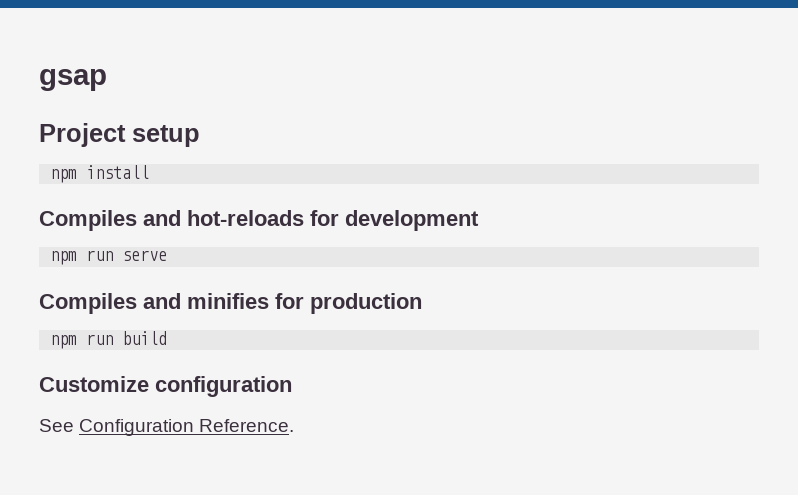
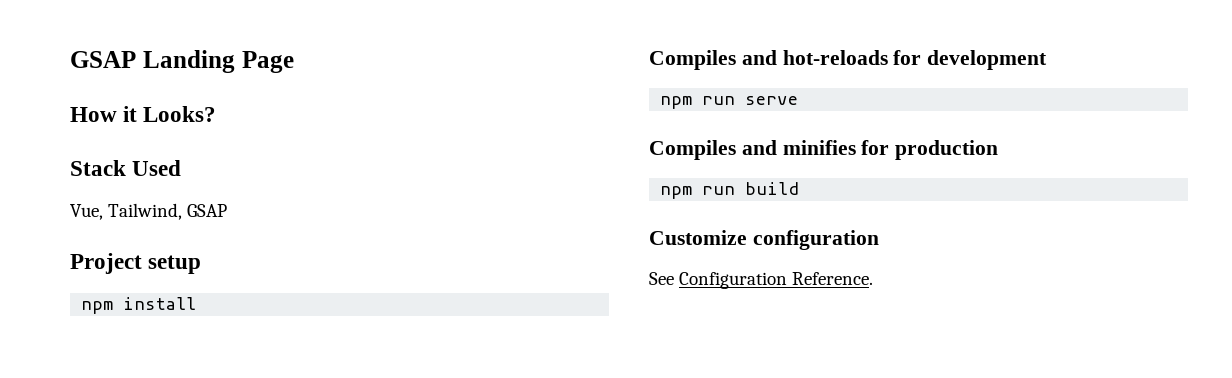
[39,69,107,91] gsap -> [70,50,294,73] [70,106,217,122] [70,160,182,176] [70,203,228,220] GSAP Landing Page // How it Looks? // Stack Used // Vue, Tailwind, GSAP

